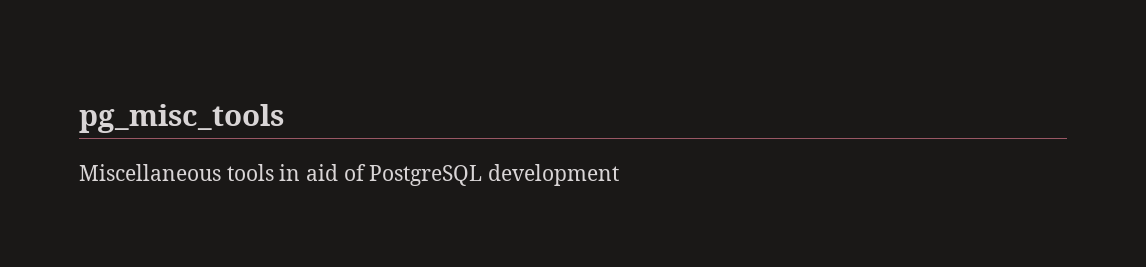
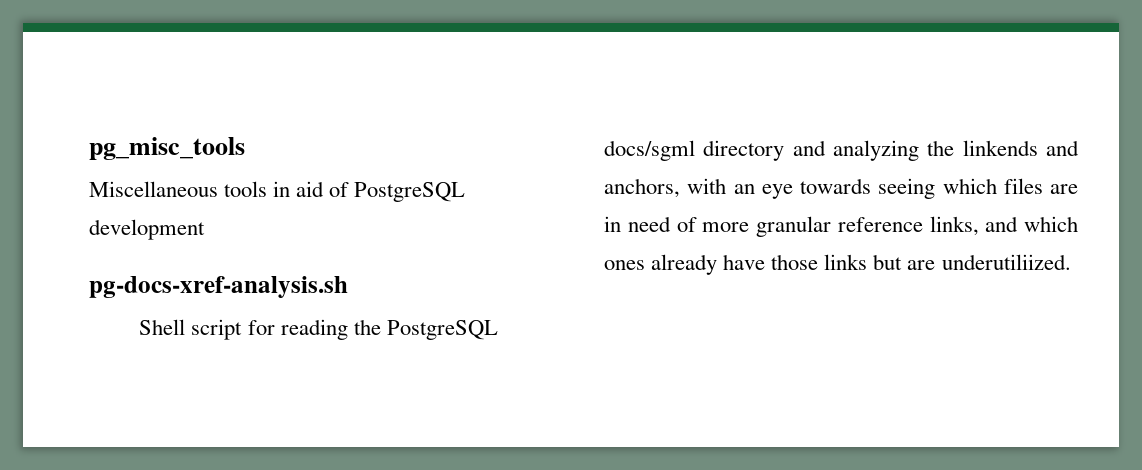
(620, 175) none -> [89,276,348,298] [139,319,498,340] [604,140,1079,161] [604,178,1078,199] [604,216,1078,237] [604,254,1071,275] // pg-docs-xref-analysis.sh // Shell script for reading the PostgreSQL docs/sgml directory and analyzing the linkends and anchors, with an eye towards seeing which files are in need of more granular reference links, and which ones already have those links but are underutiliized.

